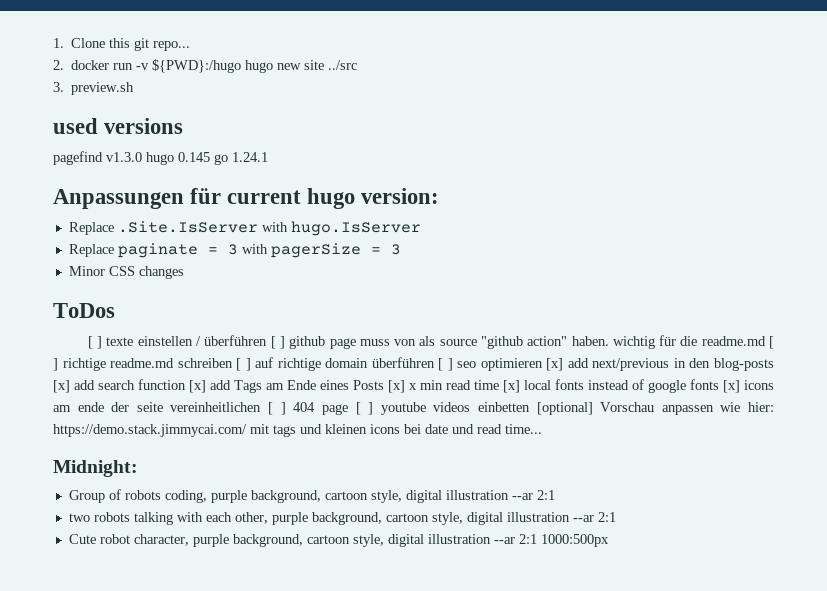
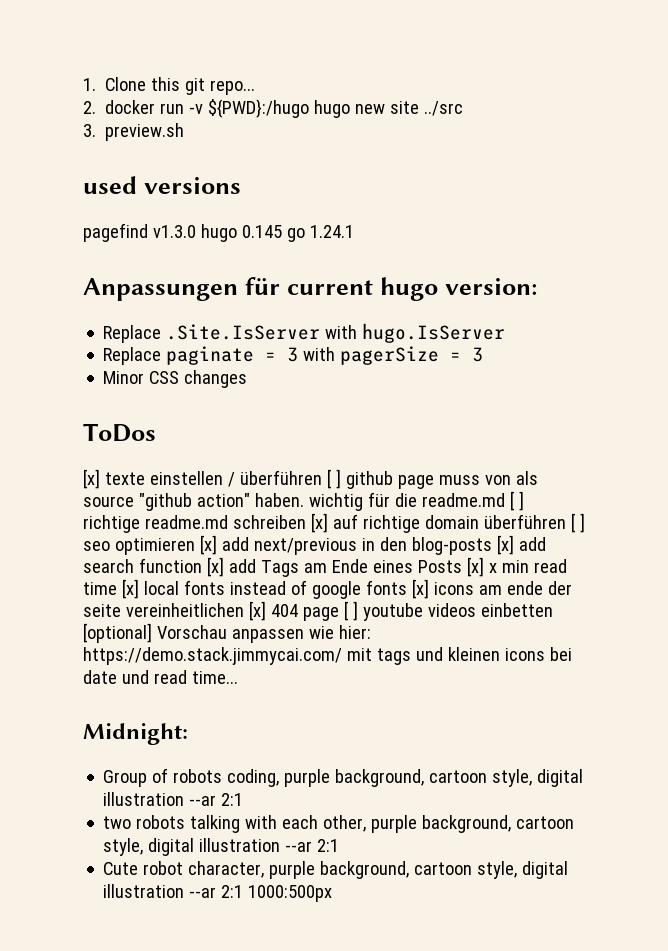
[87,336,103,349] [ ] -> [83,469,100,489] [x]
[236,358,251,371] [ ] -> [310,513,328,533] [x]
[268,402,286,415] [ ] -> [248,601,266,621] [x]

